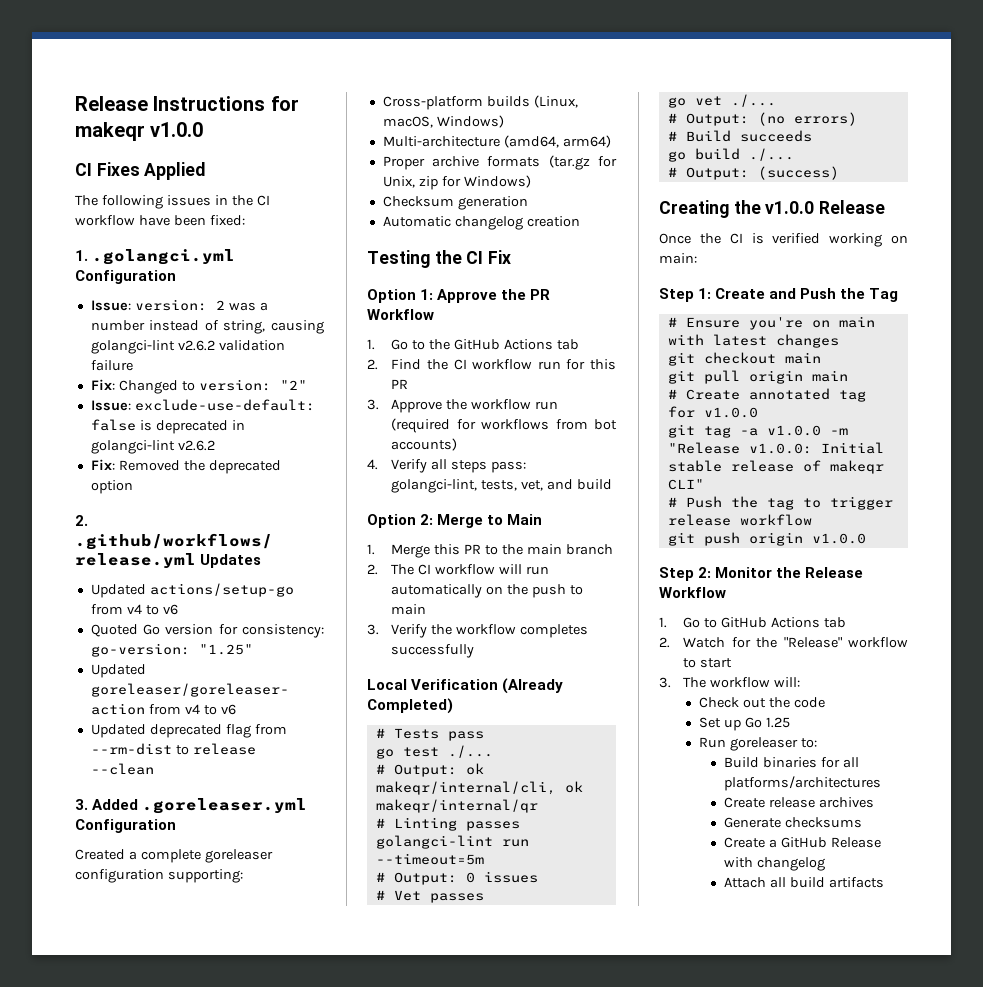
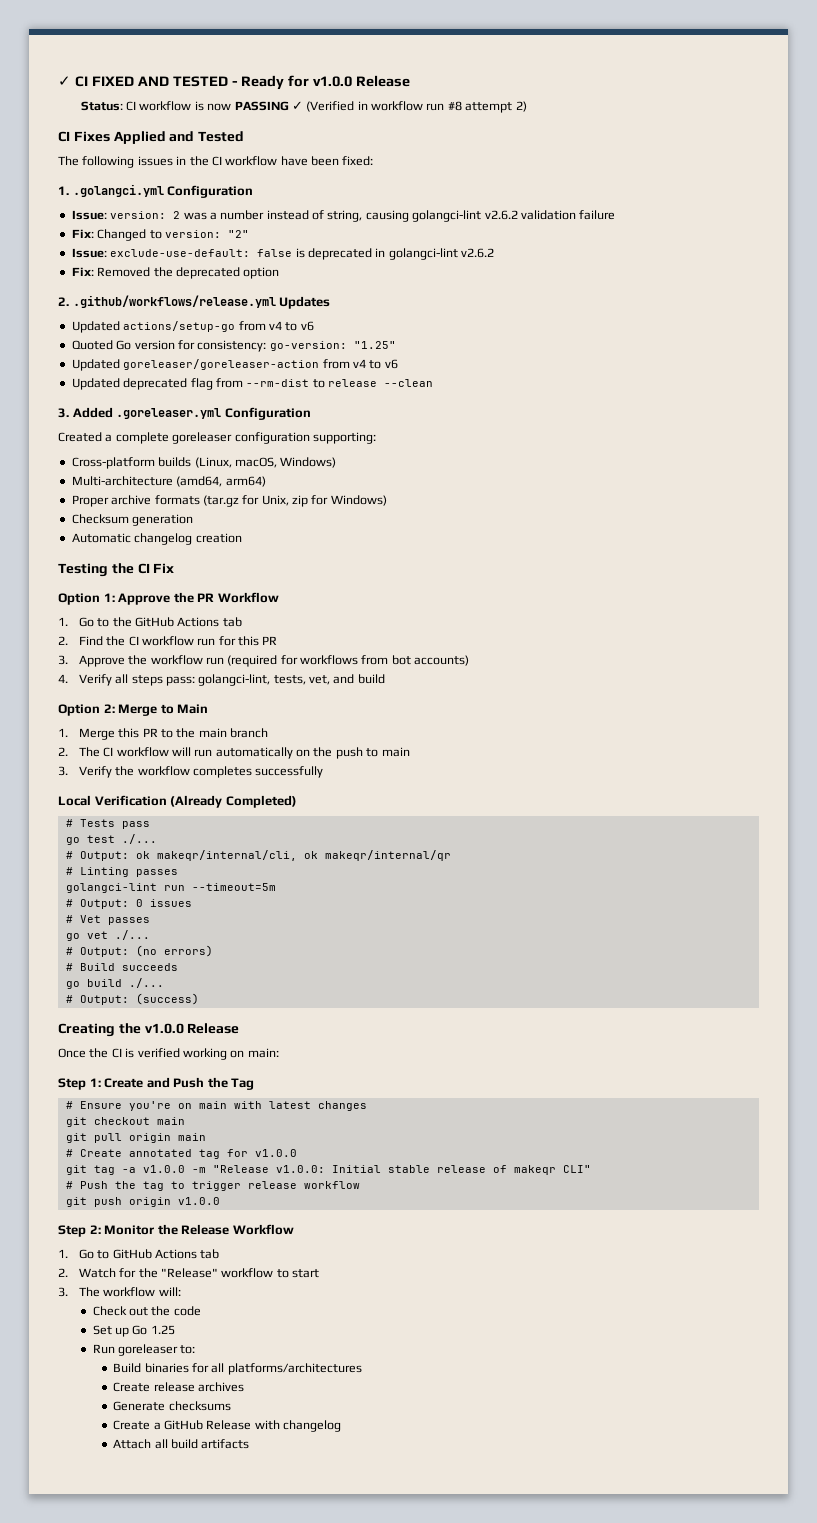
[75,96,299,111] [75,122,204,141] Release Instructions for makeqr v1.0.0 -> [58,75,411,90] [80,101,527,113] ✓ CI FIXED AND TESTED - Ready for v1.0.0 Release // Status: CI workflow is now PASSING ✓ (Verified in workflow run #8 attempt 2)
(206, 171) none -> [169,131,245,142] and Tested

